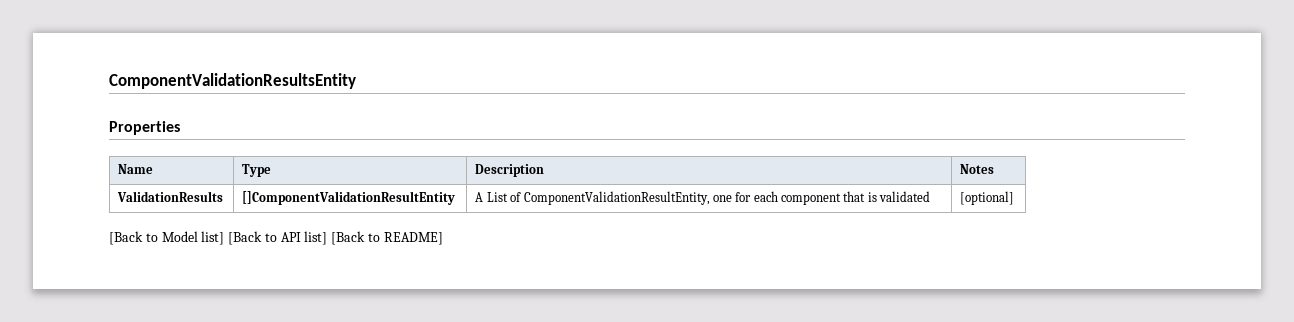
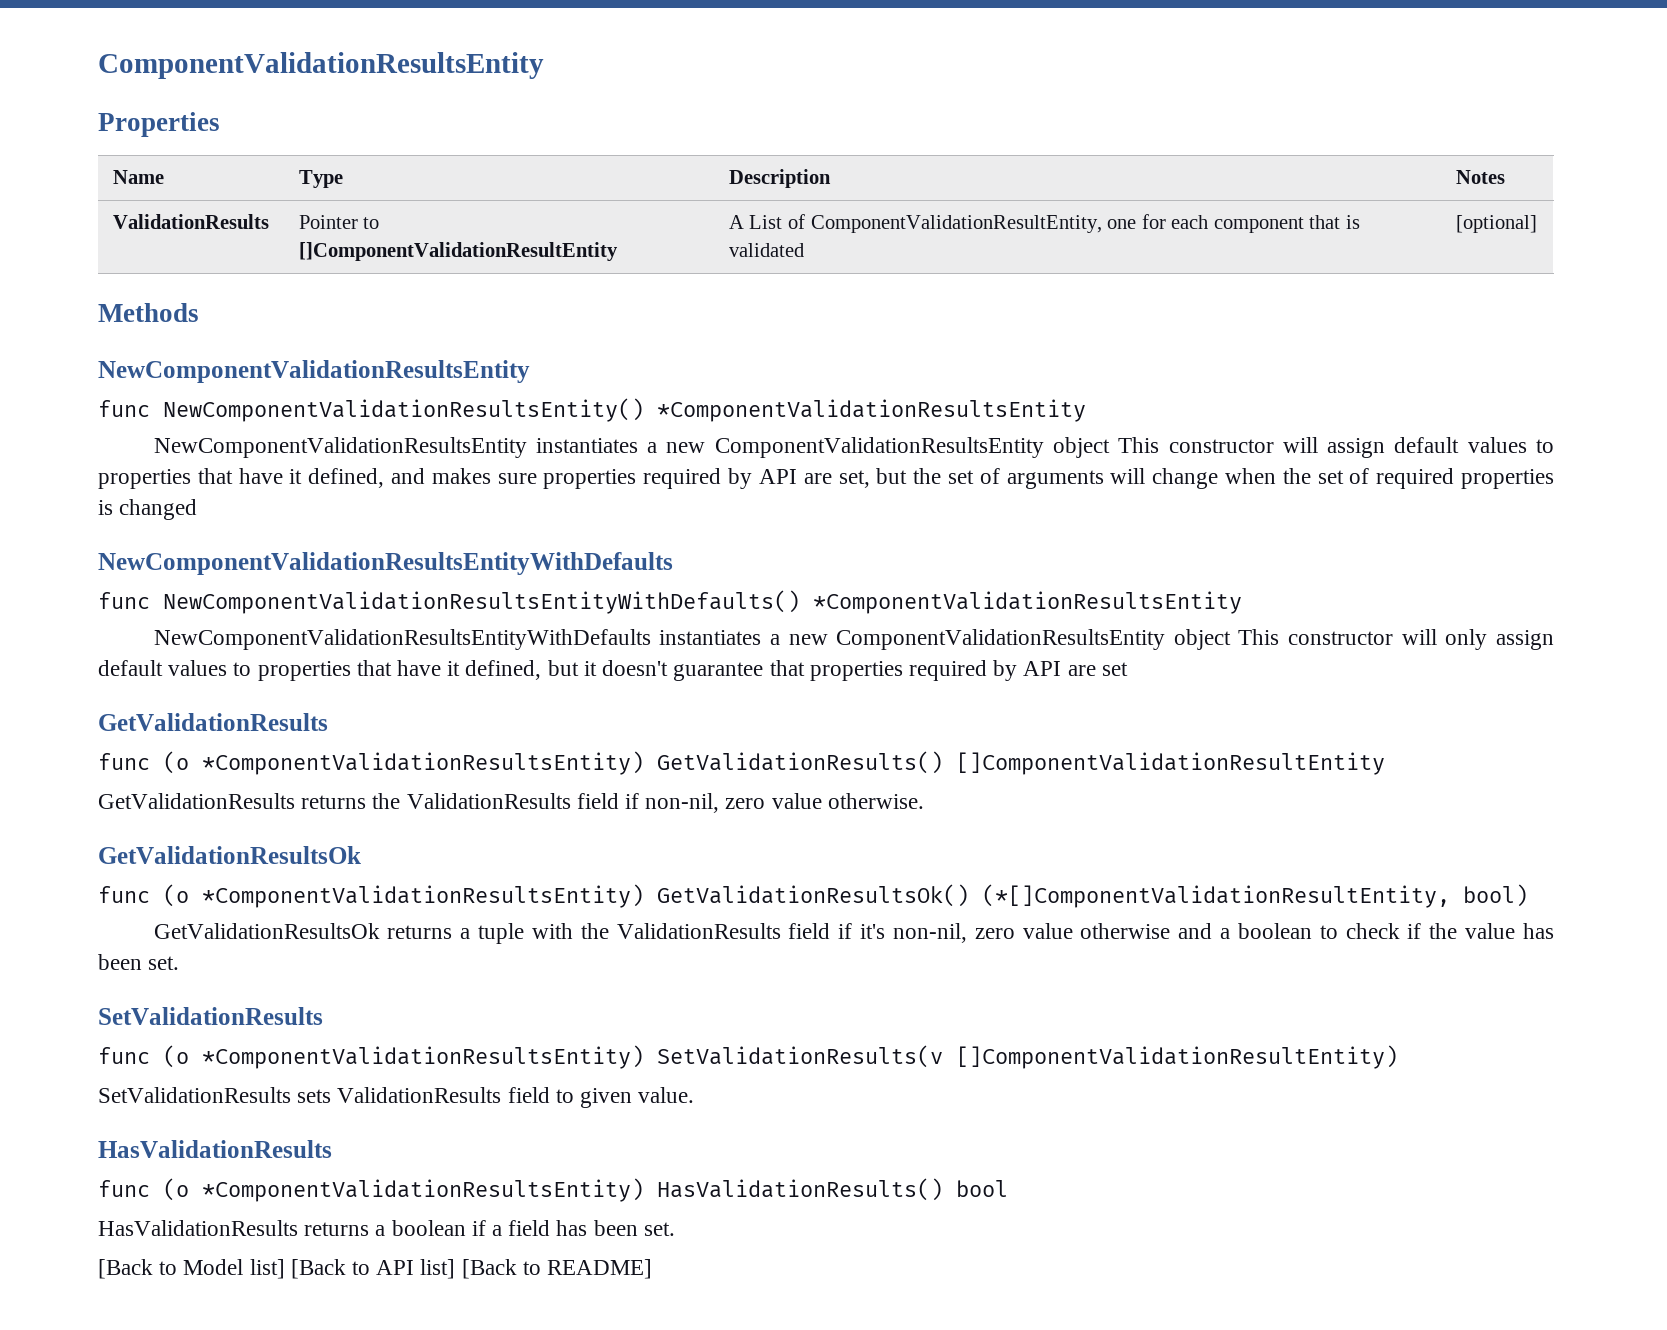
(224, 196) none -> [298,215,380,229] Pointer to
(1015, 198) none -> [98,303,199,322] [98,360,530,383] [98,398,1086,422] [153,437,1555,458] [98,468,1554,489] [98,499,198,520] [98,552,673,575] [98,590,1242,614] [153,629,1554,650] [98,660,1128,681] [98,713,328,731] [98,751,1385,775] [98,793,924,813] [98,846,361,864] [98,884,1528,908] [153,923,1554,944] [98,954,180,970] [98,1007,323,1025] [98,1045,1398,1069] [98,1087,695,1108] [98,1140,332,1158] [98,1178,1008,1202] [98,1220,675,1236] // Methods // NewComponentValidationResultsEntity // func NewComponentValidationResultsEntity() *ComponentValidationResultsEntity // NewComponentValidationResultsEntity instantiates a new ComponentValidationResultsEntity object This constructor will assign default values to properties that have it defined, and makes sure properties required by API are set, but the set of arguments will change when the set of required properties is changed // NewComponentValidationResultsEntityWithDefaults // func NewComponentValidationResultsEntityWithDefaults() *ComponentValidationResultsEntity // NewComponentValidationResultsEntityWithDefaults instantiates a new ComponentValidationResultsEntity object This constructor will only assign default values to properties that have it defined, but it doesn't guarantee that properties required by API are set // GetValidationResults // func (o *ComponentValidationResultsEntity) GetValidationResults() []ComponentValidationResultEntity // GetValidationResults returns the ValidationResults field if non-nil, zero value otherwise. // GetValidationResultsOk // func (o *ComponentValidationResultsEntity) GetValidationResultsOk() (*[]ComponentValidationResultEntity, bool) // GetValidationResultsOk returns a tuple with the ValidationResults field if it's non-nil, zero value otherwise and a boolean to check if the value has been set. // SetValidationResults // func (o *ComponentValidationResultsEntity) SetValidationResults(v []ComponentValidationResultEntity) // SetValidationResults sets ValidationResults field to given value. // HasValidationResults // func (o *ComponentValidationResultsEntity) HasValidationResults() bool // HasValidationResults returns a boolean if a field has been set.

